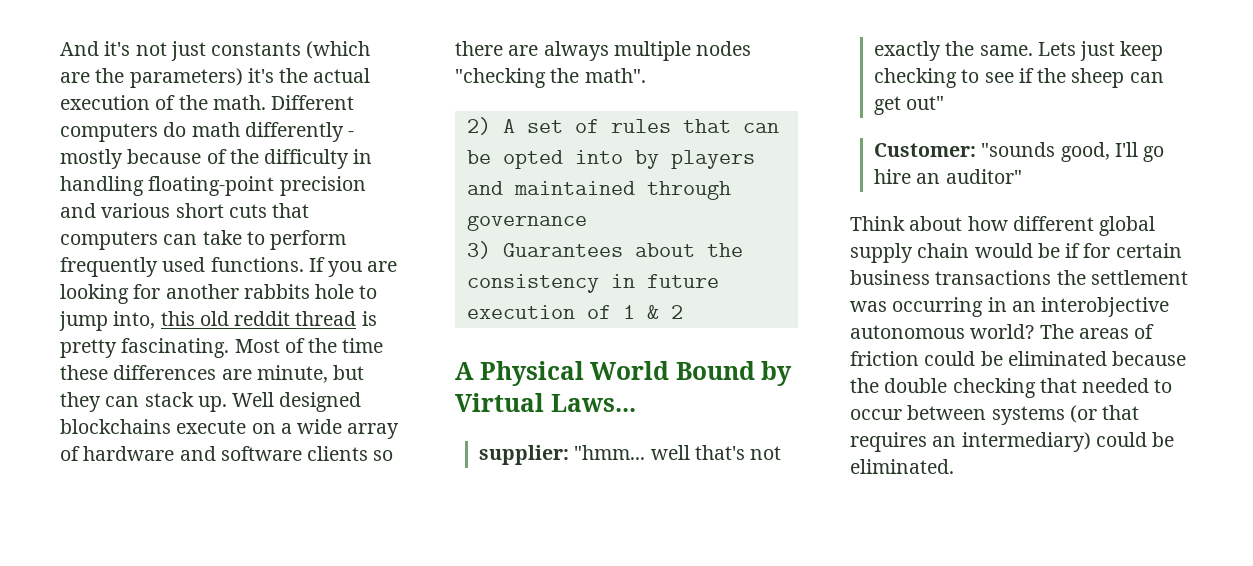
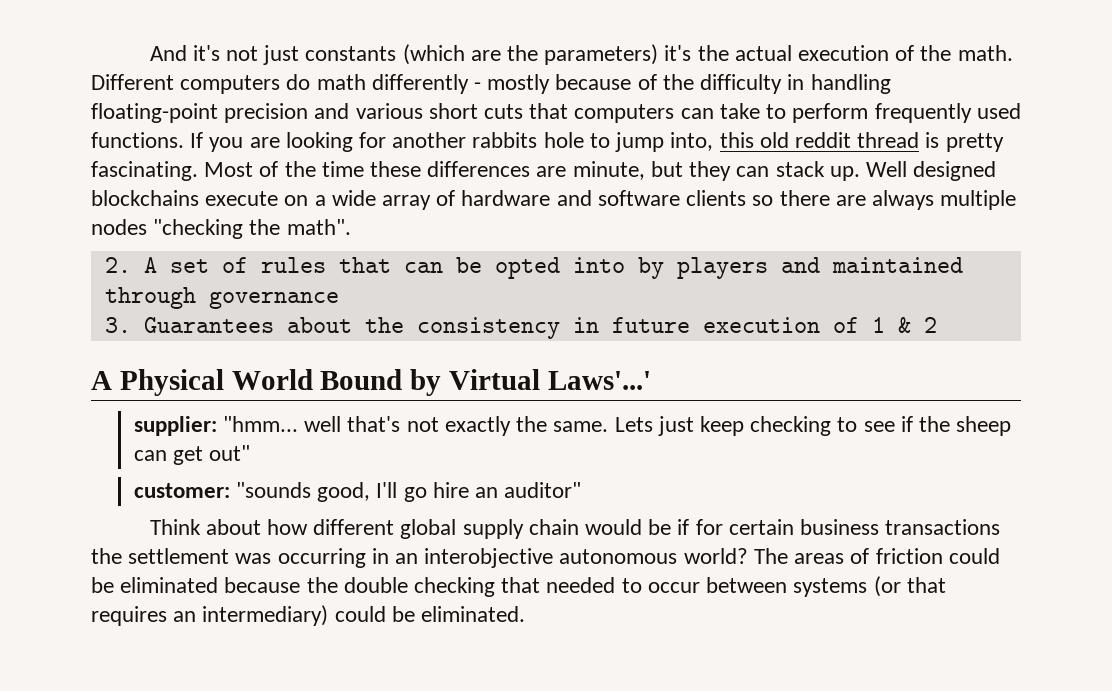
[466,117,491,135] 2) -> [104,257,131,273] 2.
[466,241,491,259] 3) -> [104,317,131,333] 3.
[550,394,636,412] Laws... -> [547,371,651,390] Laws'...'
[874,143,977,157] Customer: -> [133,483,230,498] customer:

